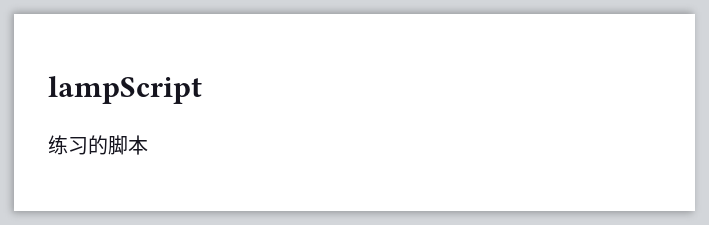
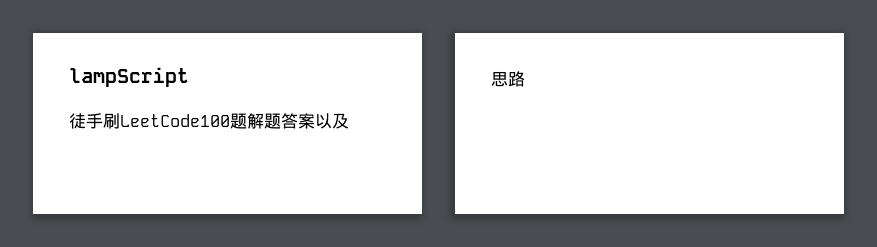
[48,135,148,155] 练习的脚本 -> [69,113,349,129] [491,71,525,87] 徒手刷LeetCode100题解题答案以及思路

